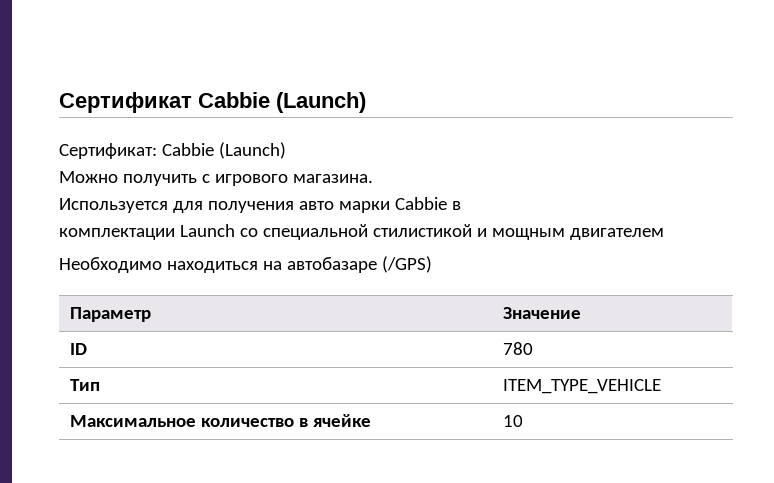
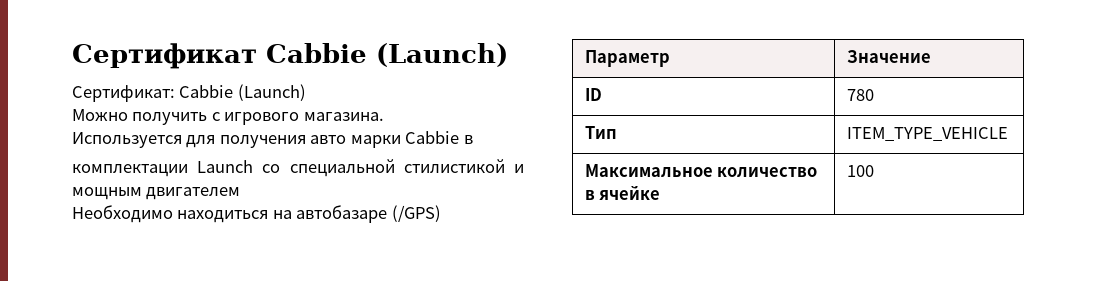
[503,415,524,427] 10 -> [847,165,875,177] 100

